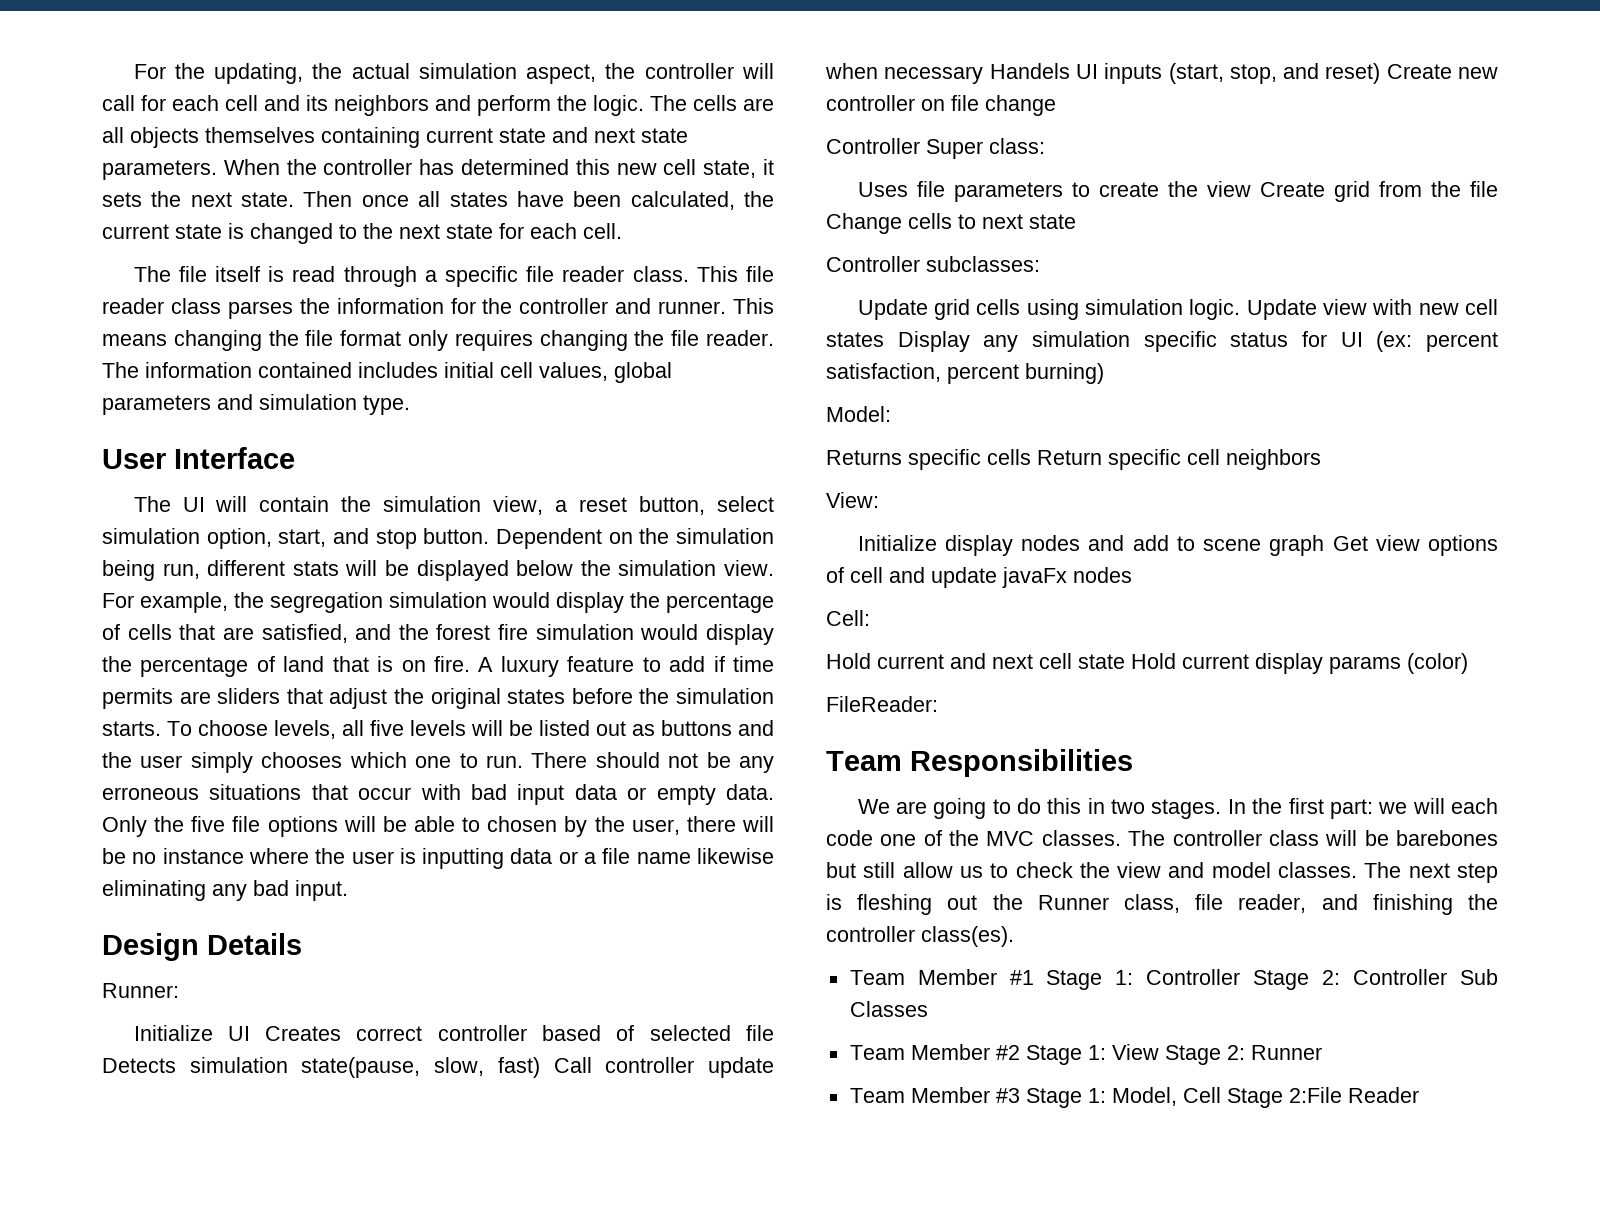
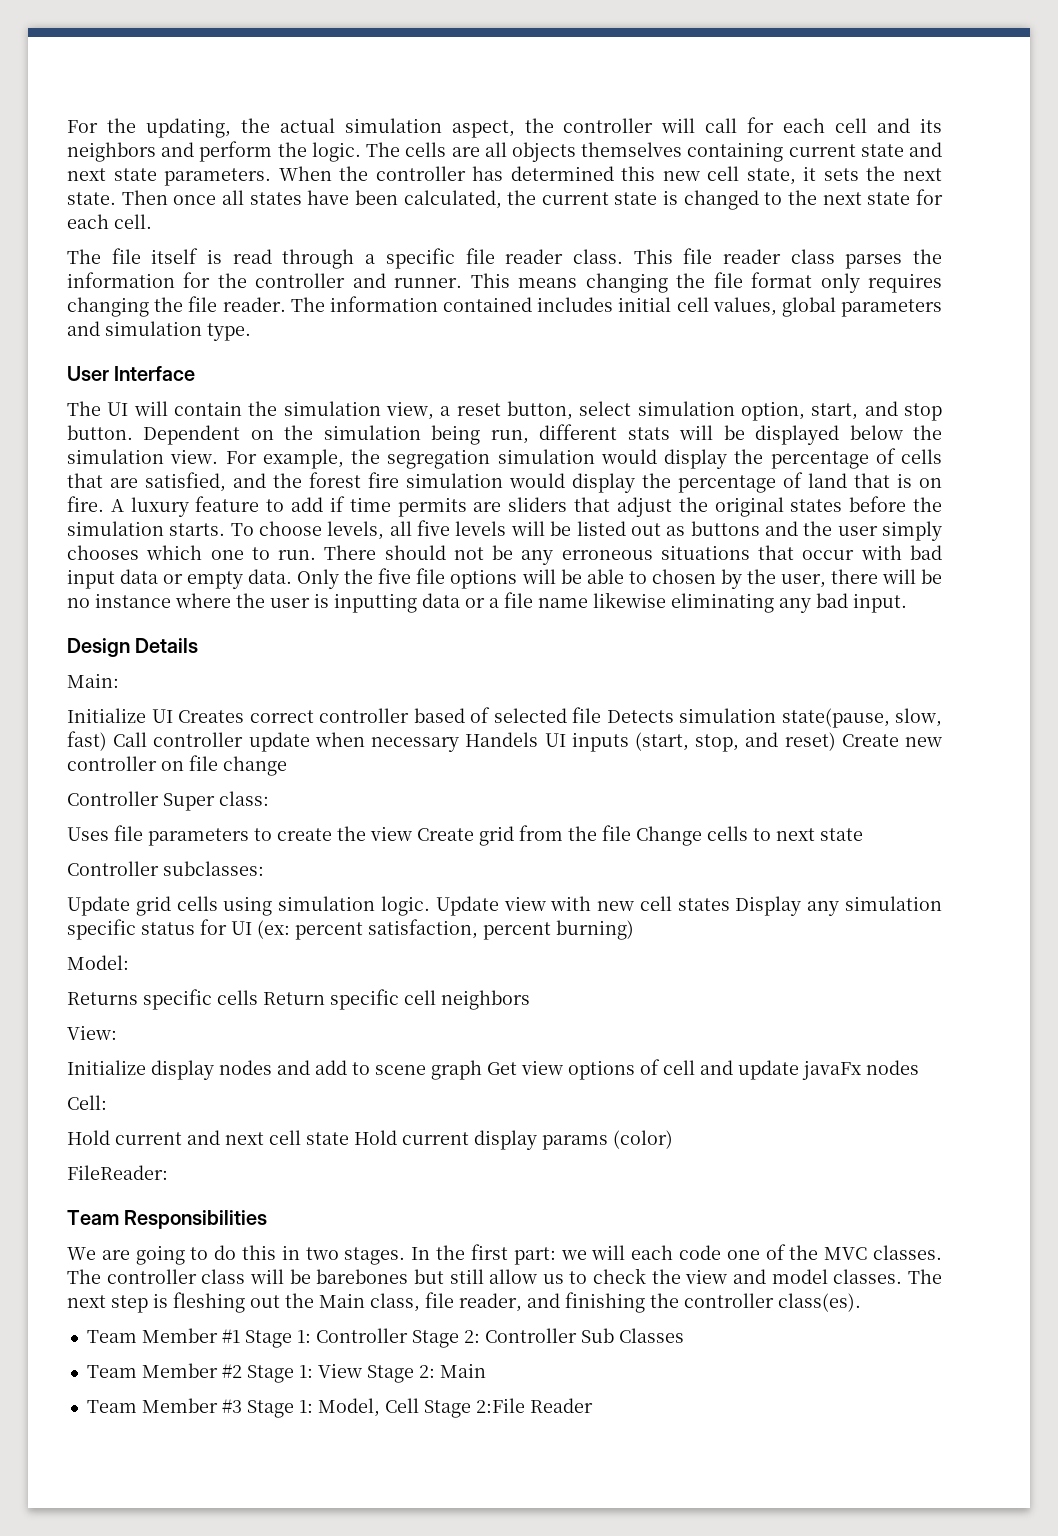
[102,983,179,998] Runner: -> [67,673,119,688] Main:
[1037,895,1109,910] Runner -> [319,1293,365,1308] Main
[1250,1045,1322,1060] Runner -> [439,1363,486,1378] Main

